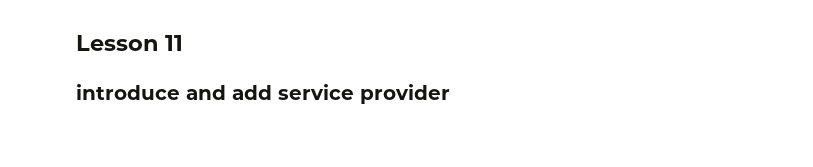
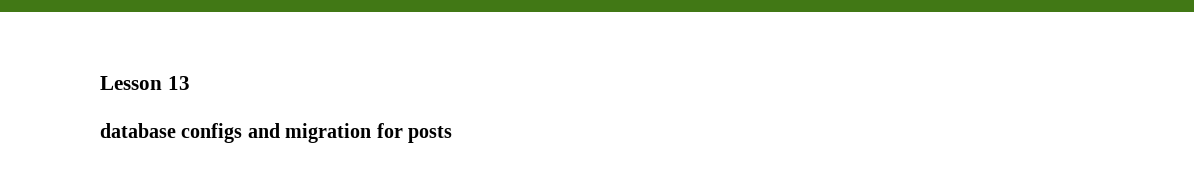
[165,35,184,51] [76,84,450,104] 11 // introduce and add service provider -> [167,76,190,90] [100,123,452,143] 13 // database configs and migration for posts

